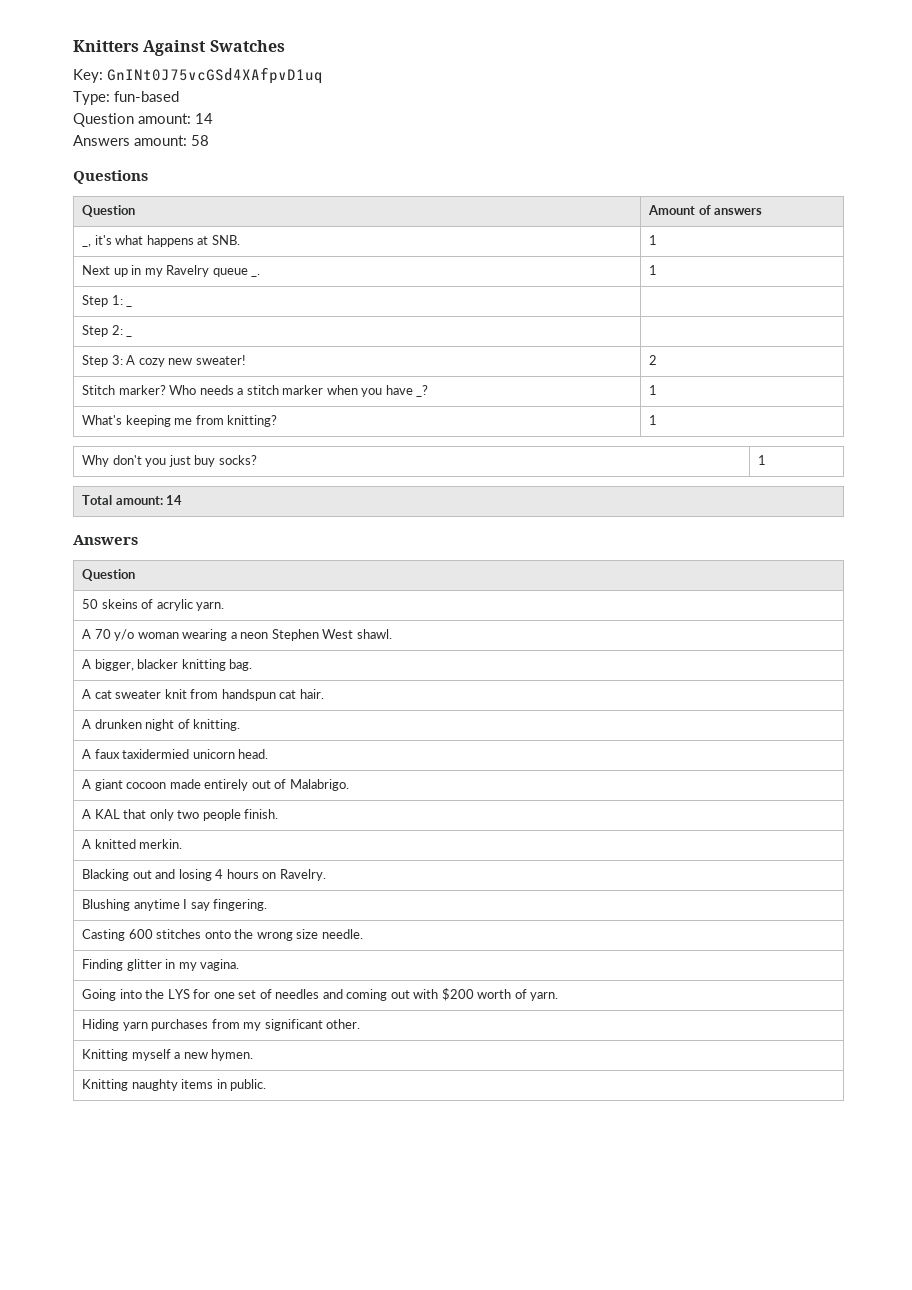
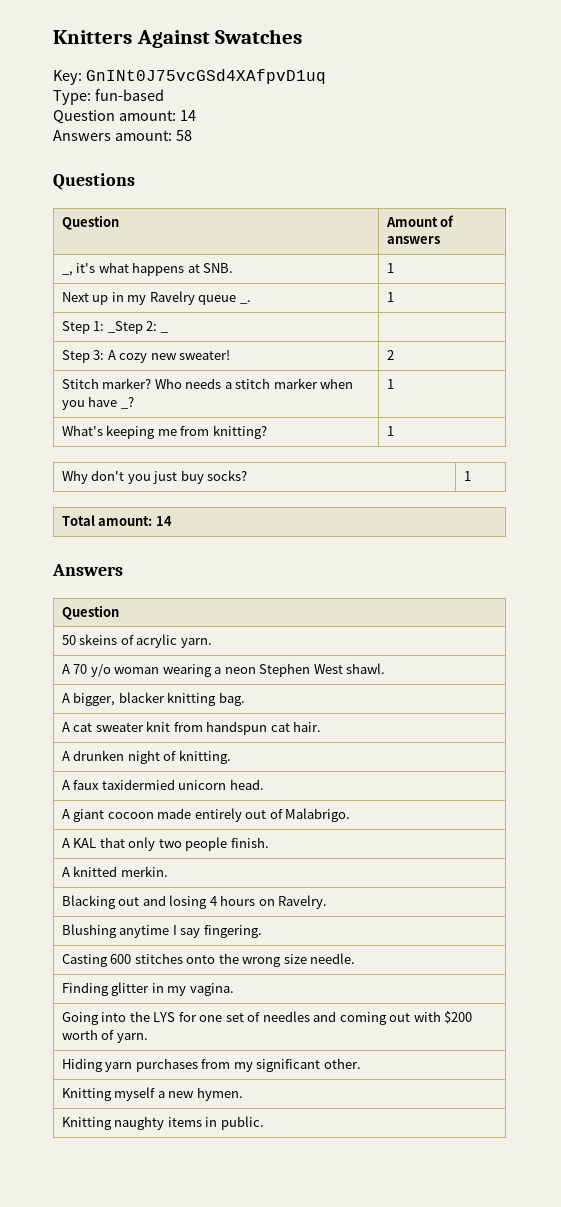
[126,305,133,307] [82,325,109,337] _ | // Step -> [107,321,143,334] _Step

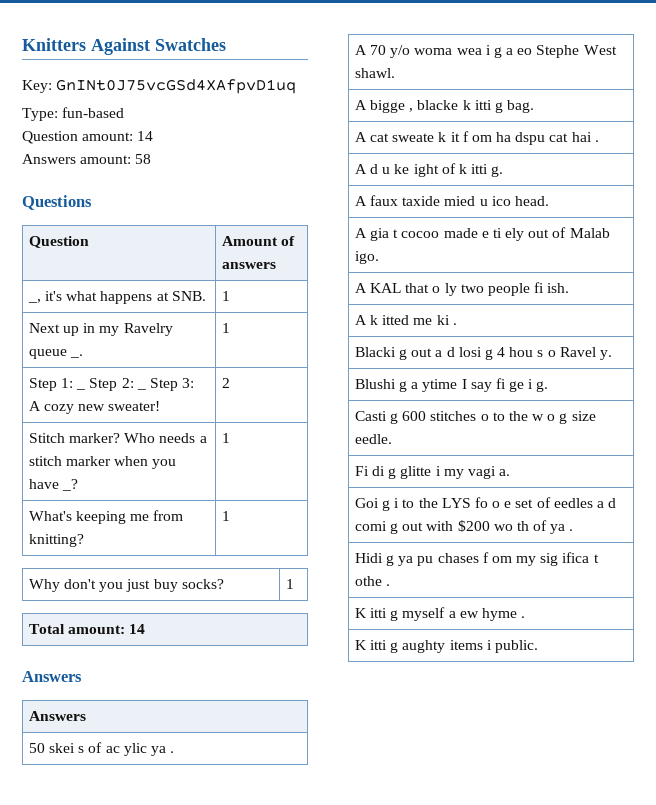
[107,321,143,334] _Step -> [76,378,118,391] _ Step
(169, 332) | // -> (146, 389) none
[61,605,119,620] Question -> [28,711,86,721] Answers
[79,634,212,648] [61,663,386,677] [61,692,245,706] [61,721,322,735] [61,750,231,764] [61,779,264,790] [61,808,351,822] [61,837,269,851] [61,866,168,877] [61,895,328,909] [61,924,262,938] [61,953,356,967] [61,982,234,996] [61,1011,473,1025] [61,1029,148,1043] [61,1058,361,1072] [61,1087,243,1101] [61,1116,218,1130] skeins of acrylic yarn. // A 70 y/o woman wearing a neon Stephen West shawl. // A bigger, blacker knitting bag. // A cat sweater knit from handspun cat hair. // A drunken night of knitting. // A faux taxidermied unicorn head. // A giant cocoon made entirely out of Malabrigo. // A KAL that only two people finish. // A knitted merkin. // Blacking out and losing 4 hours on Ravelry. // Blushing anytime I say fingering. // Casting 600 stitches onto the wrong size needle. // Finding glitter in my vagina. // Going into the LYS for one set of needles and coming out with $200 worth of yarn. // Hiding yarn purchases from my significant other. // Knitting myself a new hymen. // Knitting naughty items in -> [48,742,175,756] [354,45,617,58] [354,68,395,78] [354,100,535,113] [354,131,599,145] [354,163,504,177] [354,195,549,206] [354,227,610,241] [354,251,379,264] [354,282,570,296] [354,315,457,325] [354,347,613,360] [354,378,549,392] [354,411,596,424] [354,434,392,444] [354,466,511,479] [354,497,617,511] [354,520,574,534] [354,552,599,566] [354,576,390,586] [354,607,526,621] [354,640,492,653] skei s of ac ylic ya . // A 70 y/o woma wea i g a eo Stephe West shawl. // A bigge , blacke k itti g bag. // A cat sweate k it f om ha dspu cat hai . // A d u ke ight of k itti g. // A faux taxide mied u ico head. // A gia t cocoo made e ti ely out of Malab igo. // A KAL that o ly two people fi ish. // A k itted me ki . // Blacki g out a d losi g 4 hou s o Ravel y. // Blushi g a ytime I say fi ge i g. // Casti g 600 stitches o to the w o g size eedle. // Fi di g glitte i my vagi a. // Goi g i to the LYS fo o e set of eedles a d comi g out with $200 wo th of ya . // Hidi g ya pu chases f om my sig ifica t othe . // K itti g myself a ew hyme . // K itti g aughty items i

